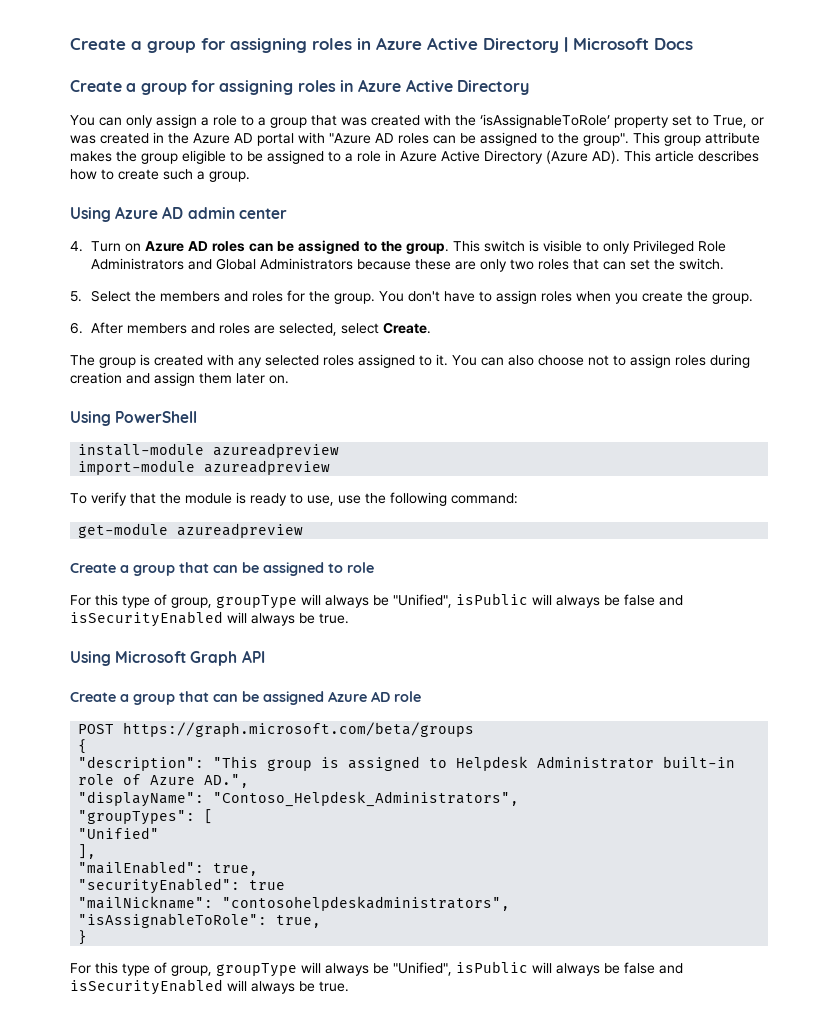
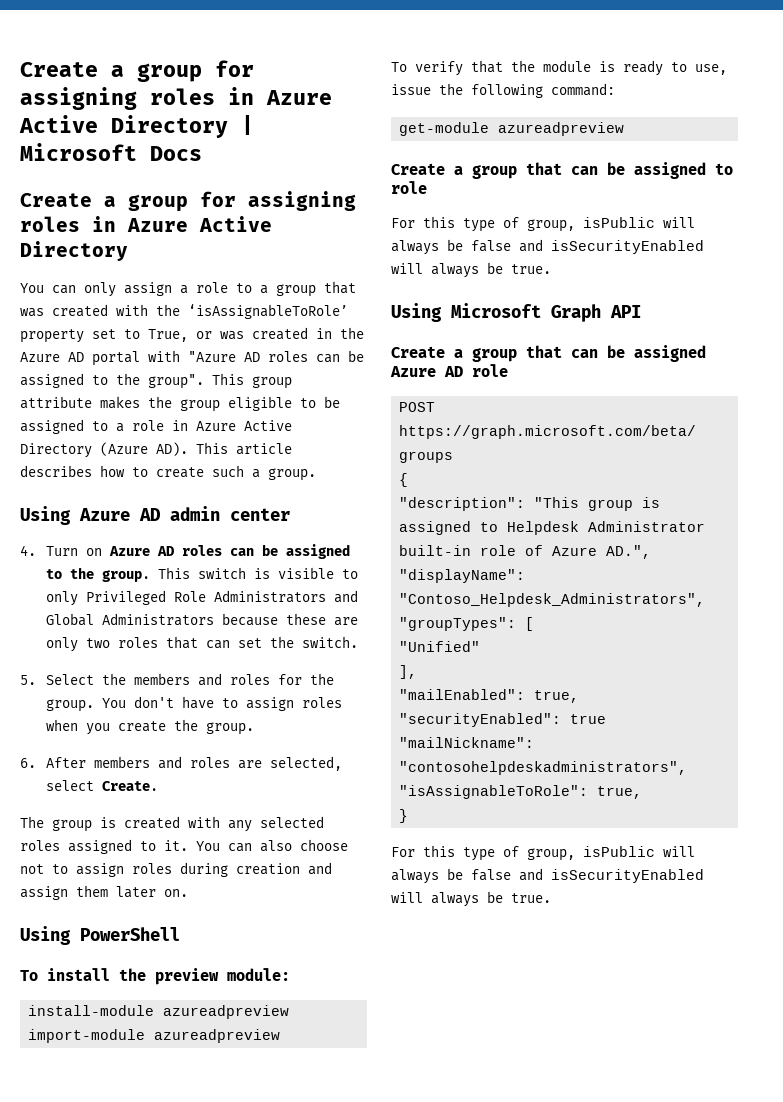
(198, 417) none -> [20,968,290,985] // To install the preview module:
[338,495,361,504] use -> [391,84,431,95] issue
[216,594,452,609] groupType will always be "Unified", -> (575, 225) none
[216,962,452,977] groupType will always be "Unified", -> (575, 854) none

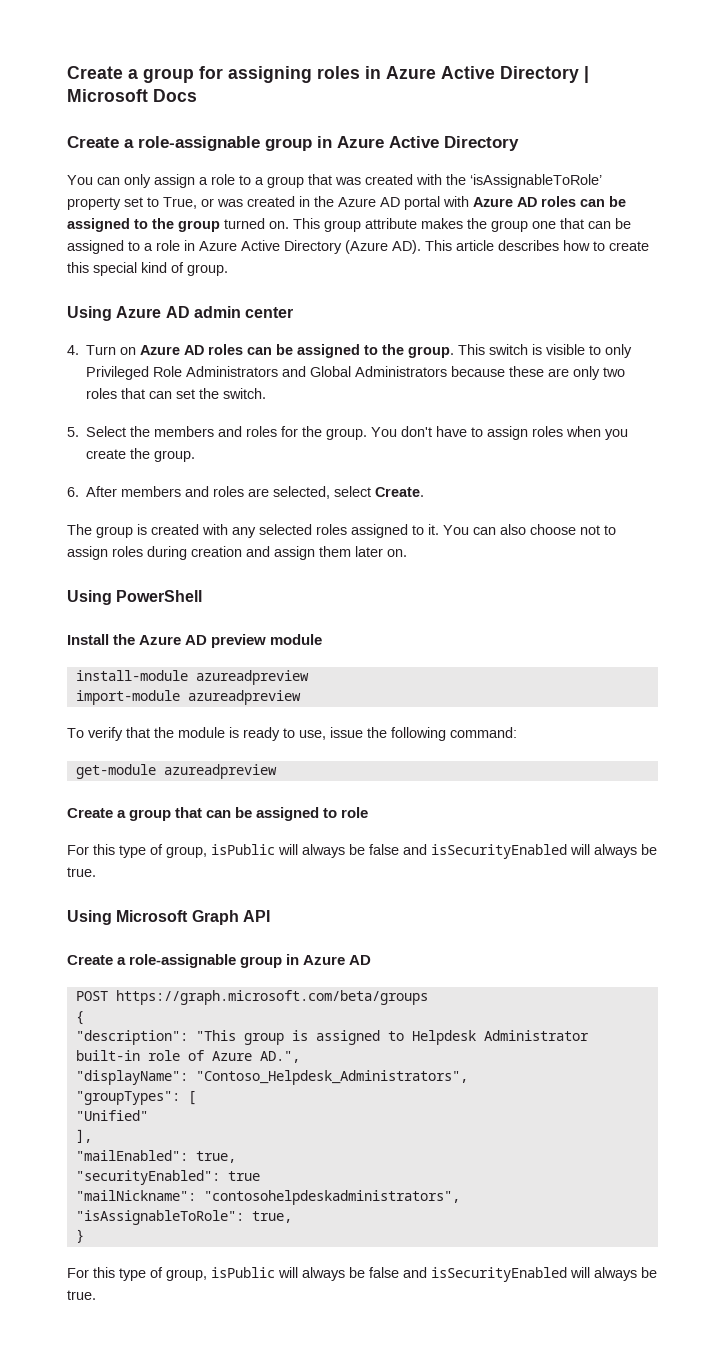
[128,191,356,212] [20,216,80,232] group for assigning roles -> [138,136,312,151] role-assignable group
[188,350,364,363] [20,373,204,389] "Azure AD roles can be assigned to the group". -> [473,196,626,207] [67,218,289,232] Azure AD roles can be assigned to the group turned on.
[228,396,316,411] eligible to -> [532,218,611,229] one that can
[212,465,260,478] such a -> [67,262,184,276] this special kind of
[20,968,290,985] To install the preview module: -> [67,634,323,648] Install the Azure AD preview module
[472,345,706,362] [390,364,508,377] group that can be assigned Azure AD role -> [129,954,372,968] role-assignable group in Azure AD

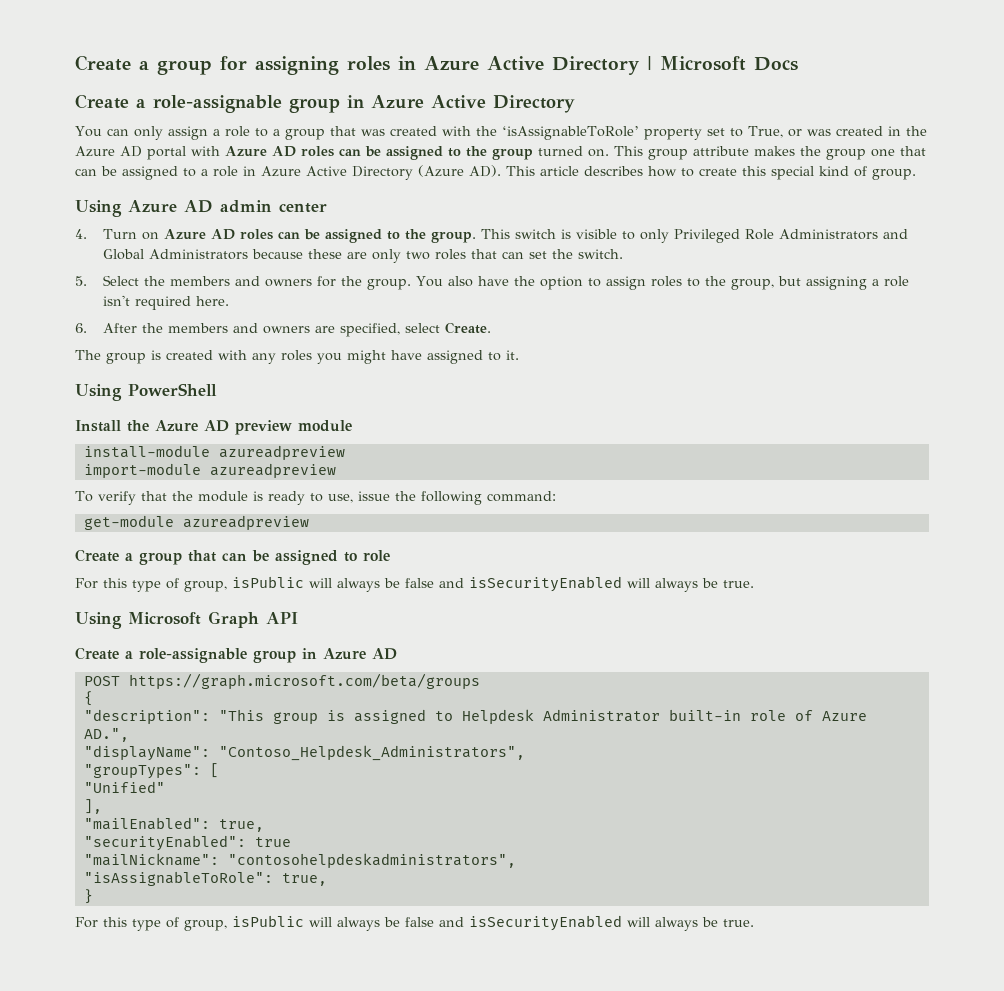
[246,426,278,437] roles -> [265,279,313,287] owners
[401,426,629,440] [86,448,196,462] don't have to assign roles when you create the group. -> [448,276,910,290] [103,295,230,310] also have the option to assign roles to the group, but assigning a role isn't required here.
[121,486,331,499] members and roles are selected, -> [142,323,401,337] the members and owners are specified,
[259,524,347,535] selected roles -> [281,350,422,364] roles you might have
[443,524,616,535] [67,546,407,560] You can also choose not to assign roles during creation and assign them later on. -> (519, 355) none

